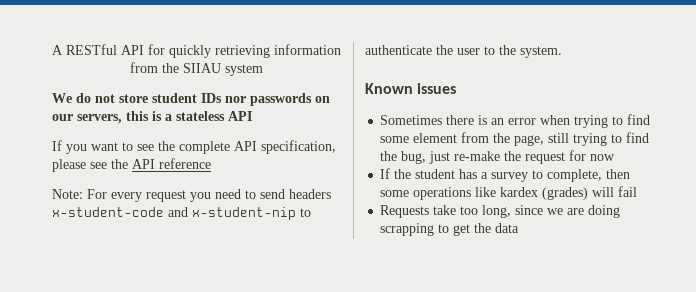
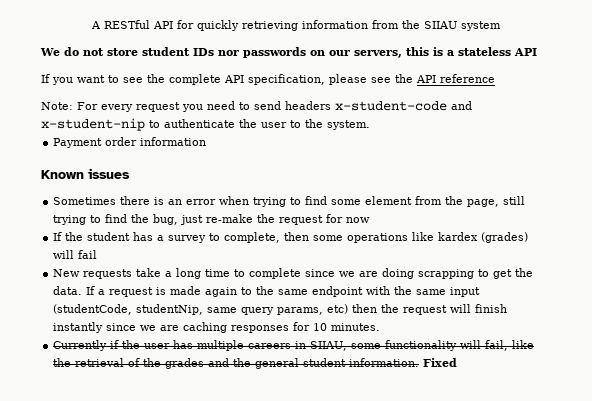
(562, 52) none -> [53,137,207,148] // Payment order information
[380,205,512,218] Requests take too long, -> [53,268,302,279] New requests take a long time to complete
[495,223,520,233] data -> [53,286,481,297] [53,304,508,315] [53,322,381,333] [53,340,535,351] [53,358,458,369] data. If a request is made again to the same endpoint with the same input (studentCode, studentNip, same query params, etc) then the request will finish instantly since we are caching responses for 10 minutes. // Currently if the user has multiple careers in SIIAU, some functionality will fail, like the retrieval of the grades and the general student information. Fixed

